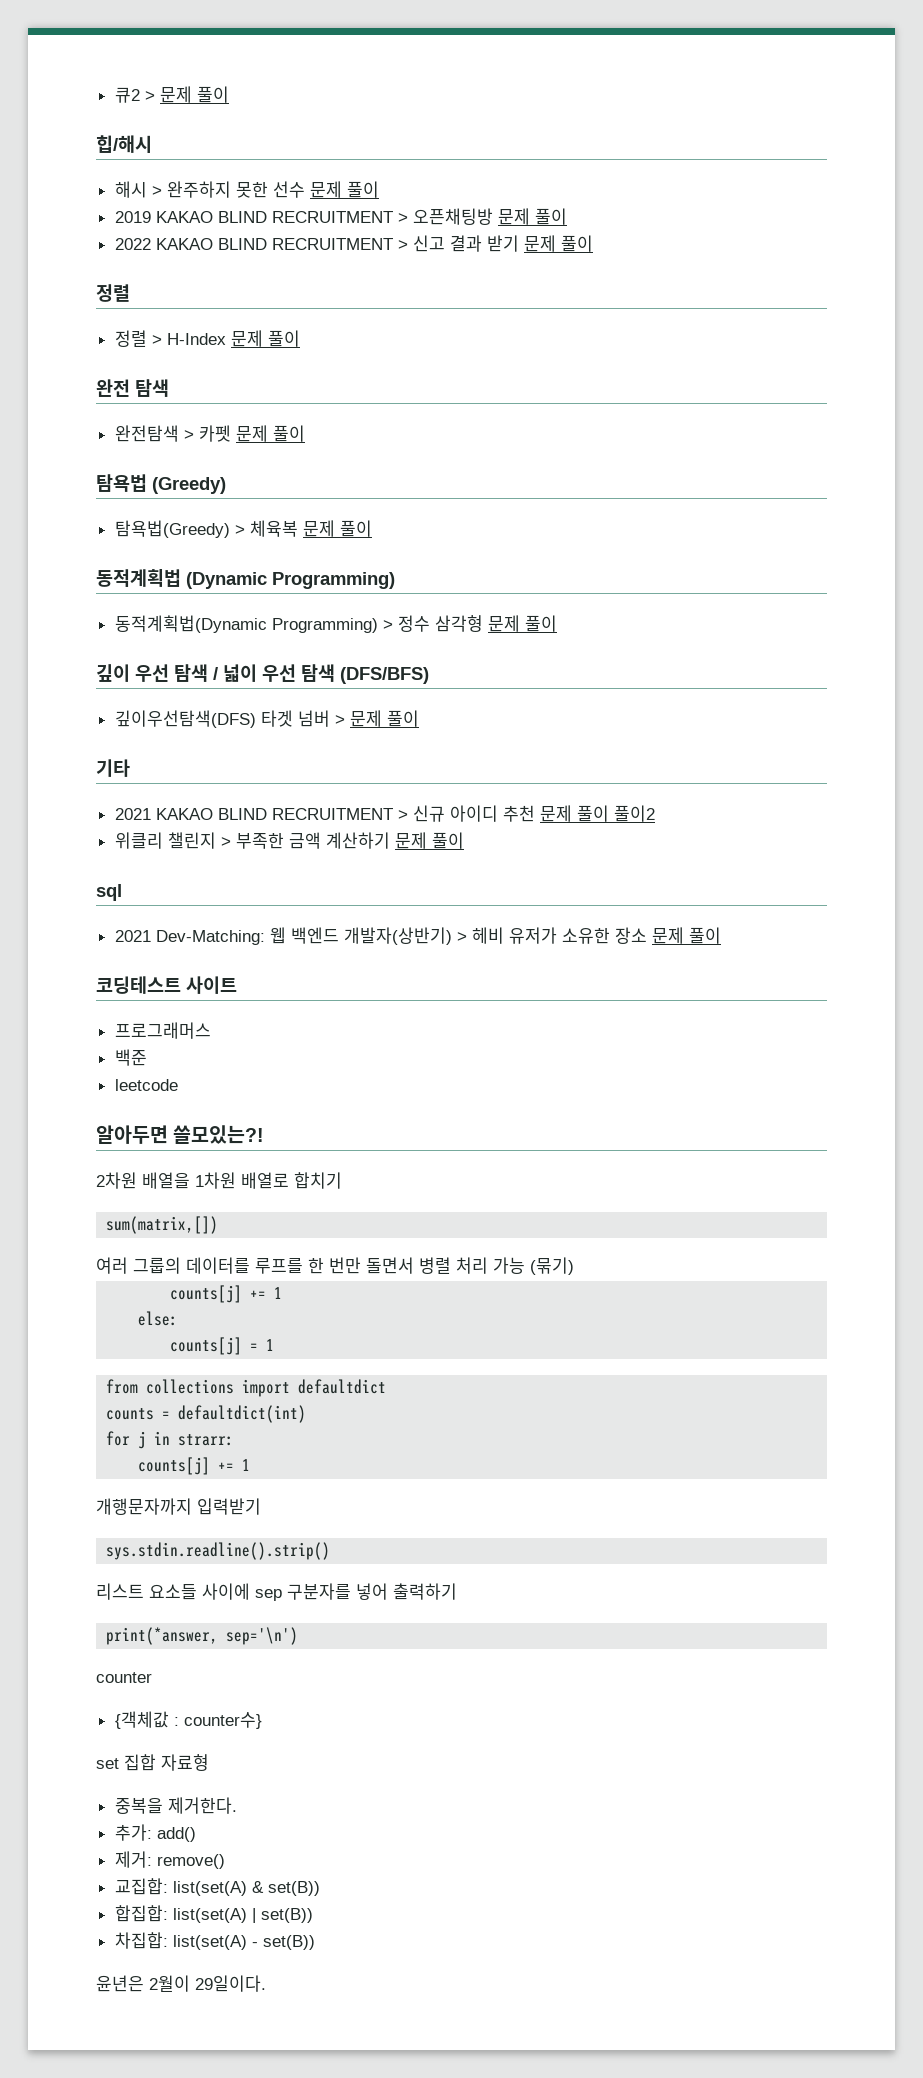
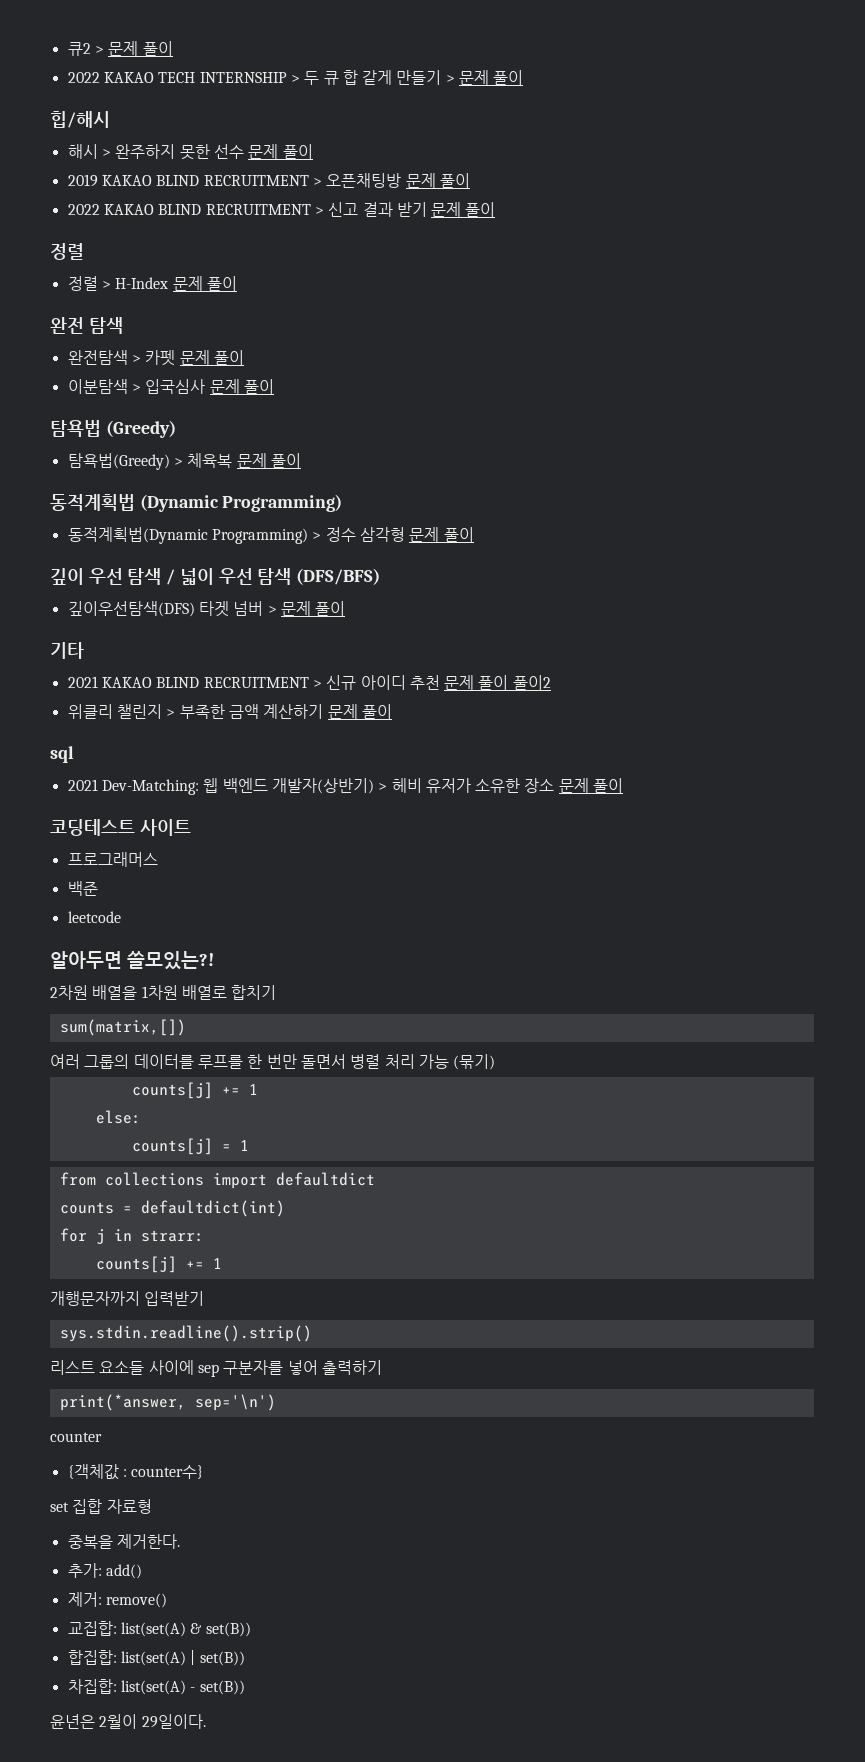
(229, 94) none -> [67,70,524,85] // 2022 KAKAO TECH INTERNSHIP > 두 큐 합 같게 만들기 > 문제 풀이
(305, 433) none -> [67,379,274,394] // 이분탐색 > 입국심사 문제 풀이

